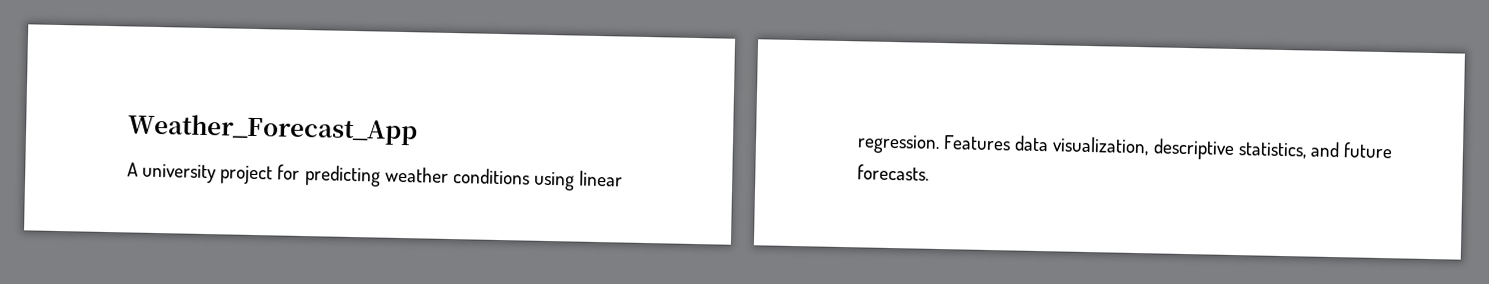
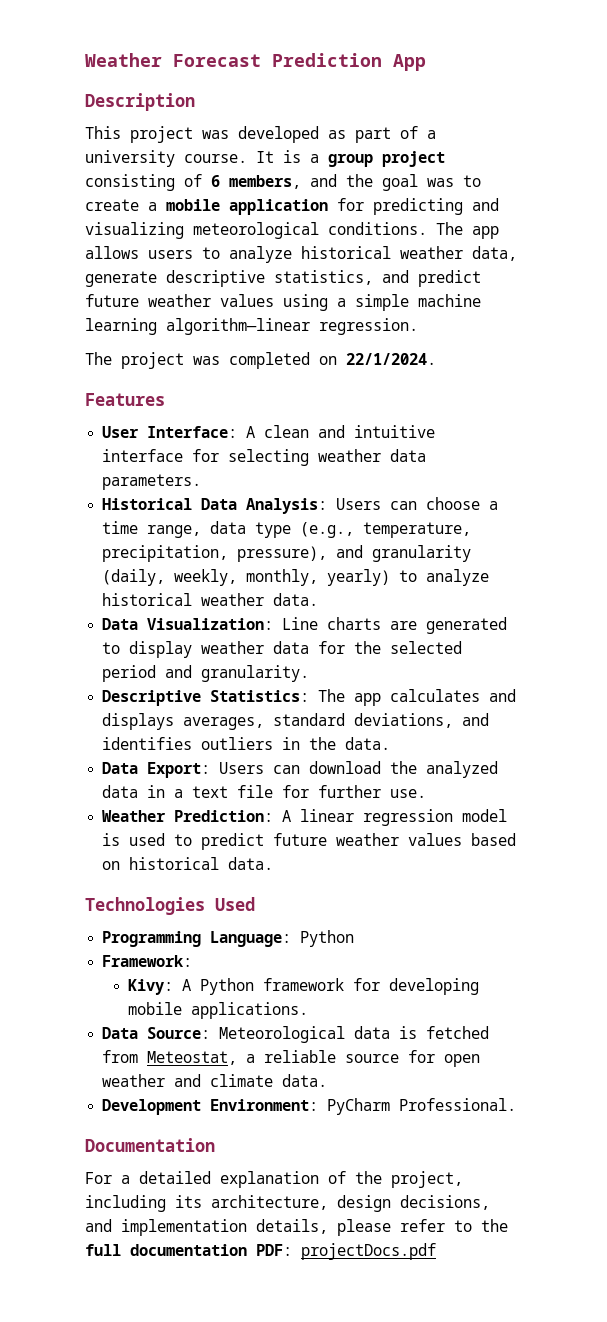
[127,113,418,146] [127,162,624,191] [857,134,1393,160] [857,164,929,181] Weather_Forecast_App // A university project for predicting weather conditions using linear regression. Features data visualization, descriptive statistics, and future forecasts. -> [85,53,426,71] [85,93,195,111] [85,126,436,143] [85,150,445,167] [85,174,481,191] [85,198,499,215] [85,222,499,239] [85,246,517,263] [85,270,481,287] [85,294,481,311] [85,318,418,335] [85,352,436,369] [85,393,165,406] [102,425,436,438] [102,449,427,466] [102,474,202,490] [102,497,499,514] [102,521,472,538] [102,545,472,562] [102,569,490,586] [102,593,319,606] [102,617,508,634] [102,641,463,658] [102,665,310,682] [102,689,517,706] [102,713,490,730] [102,737,391,750] [102,761,499,778] [102,785,427,798] [102,809,508,826] [102,833,517,850] [102,857,274,870] [85,897,255,915] [102,930,355,947] [102,955,193,967] [127,978,479,995] [127,1002,308,1019] [102,1026,490,1043] [102,1050,481,1067] [102,1074,328,1087] [102,1098,517,1115] [85,1138,215,1152] [85,1171,463,1188] [85,1195,490,1212] [85,1219,508,1236] [85,1243,436,1260] Weather Forecast Prediction App // Description // This project was developed as part of a university course. It is a group project consisting of 6 members, and the goal was to create a mobile application for predicting and visualizing meteorological conditions. The app allows users to analyze historical weather data, generate descriptive statistics, and predict future weather values using a simple machine learning algorithm—linear regression. // The project was completed on 22/1/2024. // Features // User Interface: A clean and intuitive interface for selecting weather data parameters. // Historical Data Analysis: Users can choose a time range, data type (e.g., temperature, precipitation, pressure), and granularity (daily, weekly, monthly, yearly) to analyze historical weather data. // Data Visualization: Line charts are generated to display weather data for the selected period and granularity. // Descriptive Statistics: The app calculates and displays averages, standard deviations, and identifies outliers in the data. // Data Export: Users can download the analyzed data in a text file for further use. // Weather Prediction: A linear regression model is used to predict future weather values based on historical data. // Technologies Used // Programming Language: Python // Framework: // Kivy: A Python framework for developing mobile applications. // Data Source: Meteorological data is fetched from Meteostat, a reliable source for open weather and climate data. // Development Environment: PyCharm Professional. // Documentation // For a detailed explanation of the project, including its architecture, design decisions, and implementation details, please refer to the full documentation PDF: projectDocs.pdf

